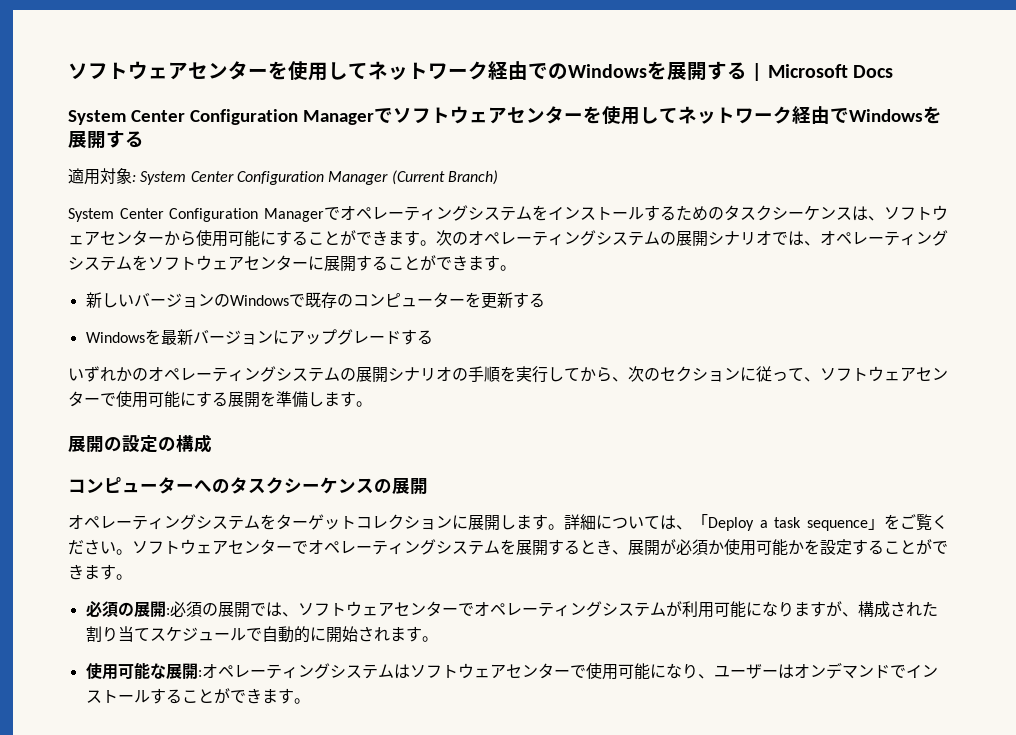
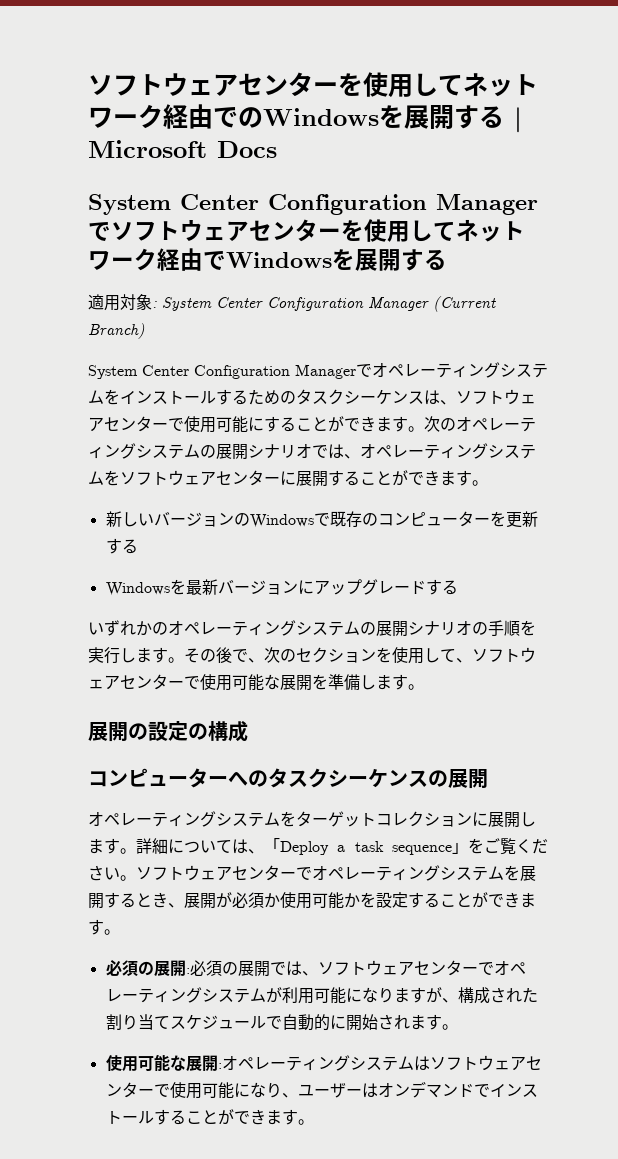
[164,231,196,246] から -> [168,418,184,431] で
[564,367,612,382] てから -> [136,647,248,663] ます。その後で
[740,366,788,382] に従っ -> [376,647,440,664] を使用し
[180,391,228,407] にする -> [264,674,280,690] な

